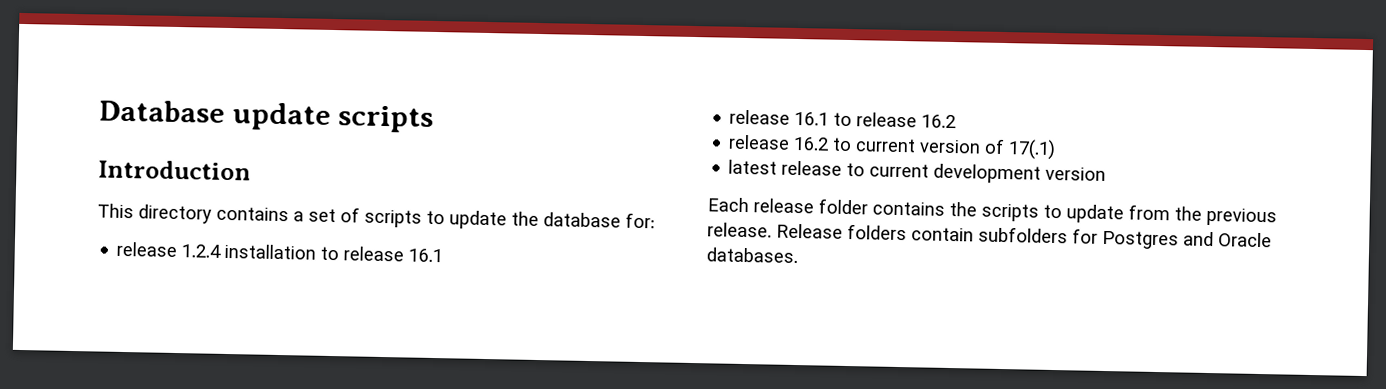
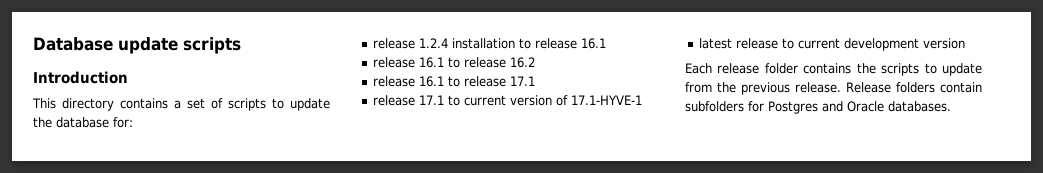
[793,136,830,151] 16.2 -> [419,76,536,87] [373,95,445,106] 16.1 to release 17.1 // release 17.1
[1008,139,1057,161] 17(.1) -> [571,95,643,105] 17.1-HYVE-1

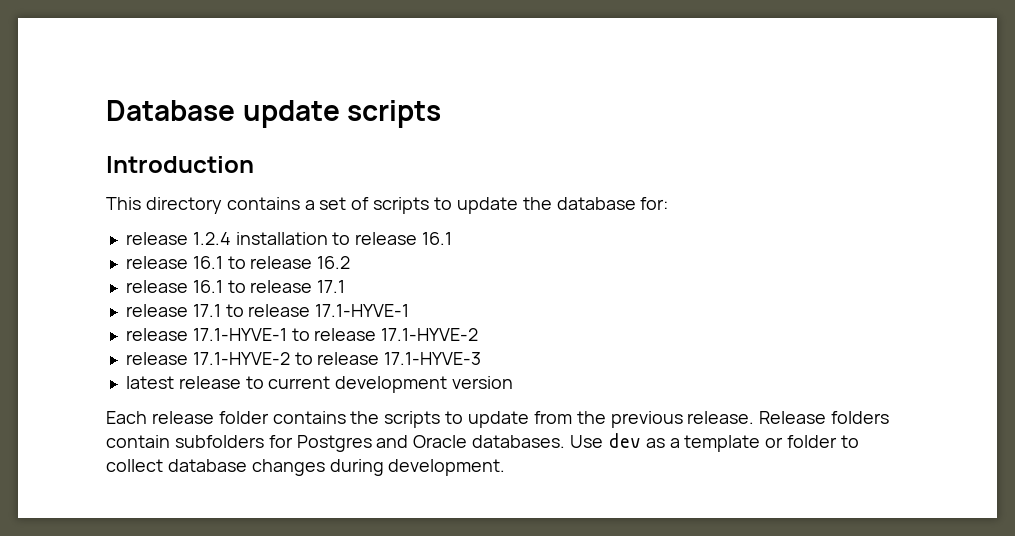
[464,95,643,106] current version of 17.1-HYVE-1 -> [248,304,410,317] [125,328,479,341] [125,352,482,365] release 17.1-HYVE-1 // release 17.1-HYVE-1 to release 17.1-HYVE-2 // release 17.1-HYVE-2 to release 17.1-HYVE-3
(951, 106) none -> [570,433,860,452] [106,459,506,476] Use dev as a template or folder to collect database changes during development.

